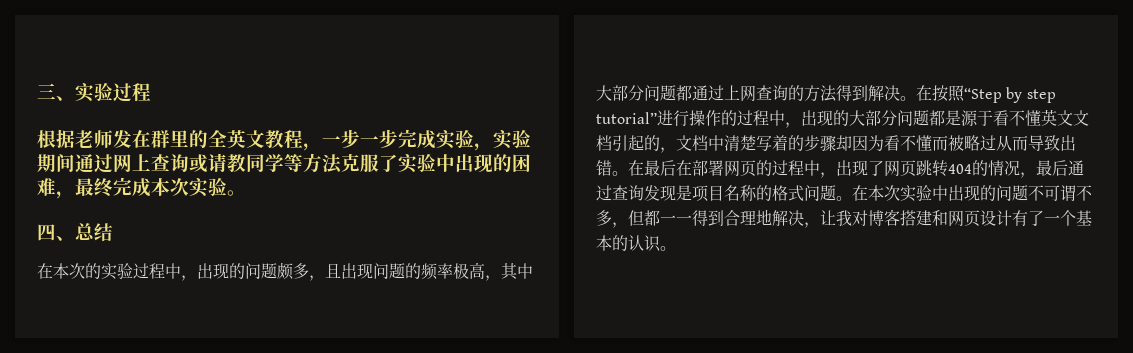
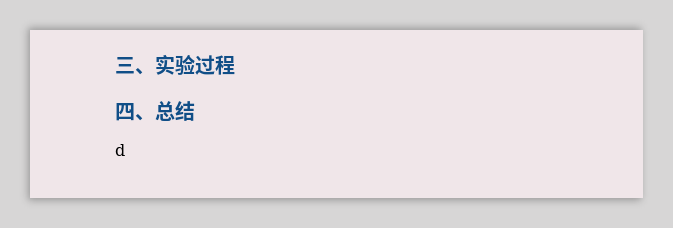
[37,129,531,151] [37,153,531,174] [37,177,246,199] [37,223,113,242] [37,262,533,281] [596,85,1056,103] [596,109,1089,128] [596,135,1076,153] [596,160,1084,178] [596,185,1092,202] [596,209,1092,228] [596,235,676,252] 根据老师发在群里的全英文教程，一步一步完成实验，实验期间通过网上查询或请教同学等方法克服了实验中出现的困难，最终完成本次实验。 // 四、总结 // 在本次的实验过程中，出现的问题颇多，且出现问题的频率极高，其中大部分问题都通过上网查询的方法得到解决。在按照“Step by step tutorial”进行操作的过程中，出现的大部分问题都是源于看不懂英文文档引起的，文档中清楚写着的步骤却因为看不懂而被略过从而导致出错。在最后在部署网页的过程中，出现了网页跳转404的情况，最后通过查询发现是项目名称的格式问题。在本次实验中出现的问题不可谓不多，但都一一得到合理地解决，让我对博客搭建和网页设计有了一个基本的认识。 -> [115,101,195,121] [115,144,125,156] 四、总结 // d

